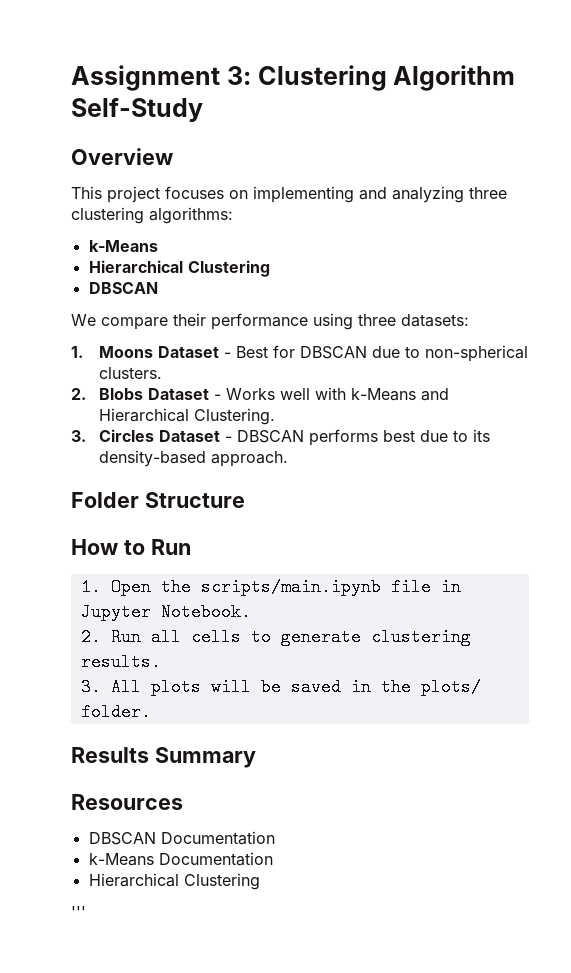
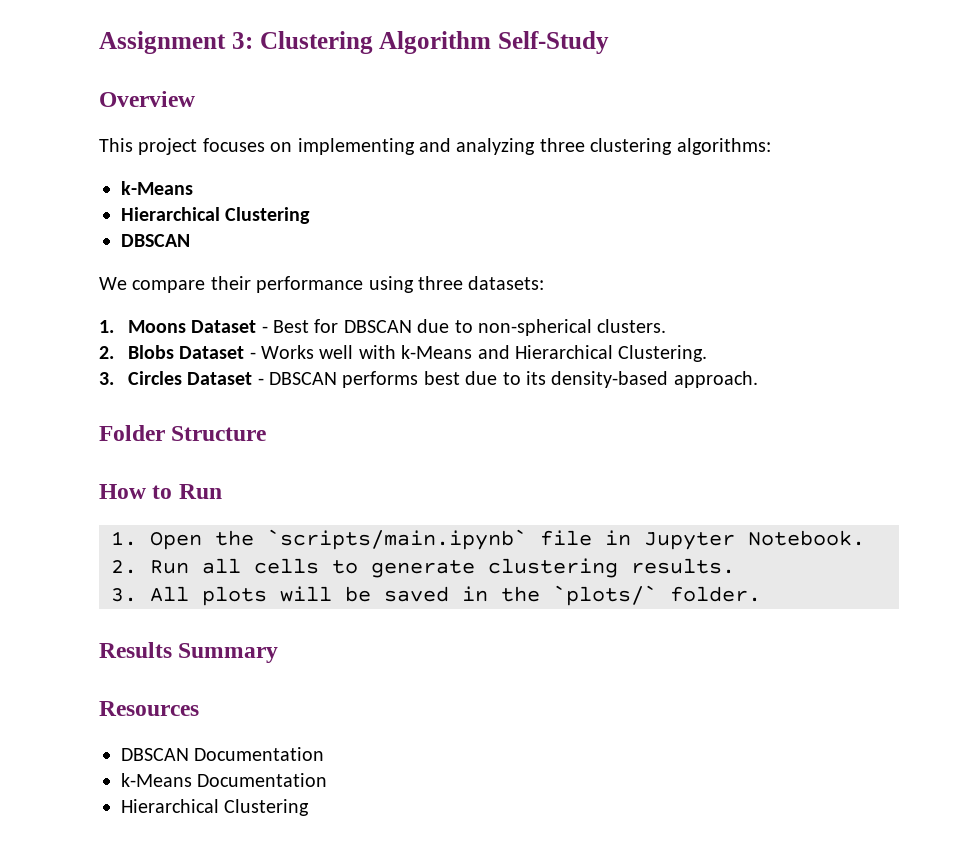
[200,578,381,596] scripts/main.ipynb -> [267,529,527,550] `scripts/main.ipynb`
[420,678,481,696] plots/ -> [553,585,657,606] `plots/`
[71,906,86,918] // ''' -> (310, 807) none

